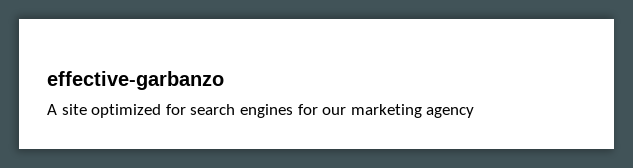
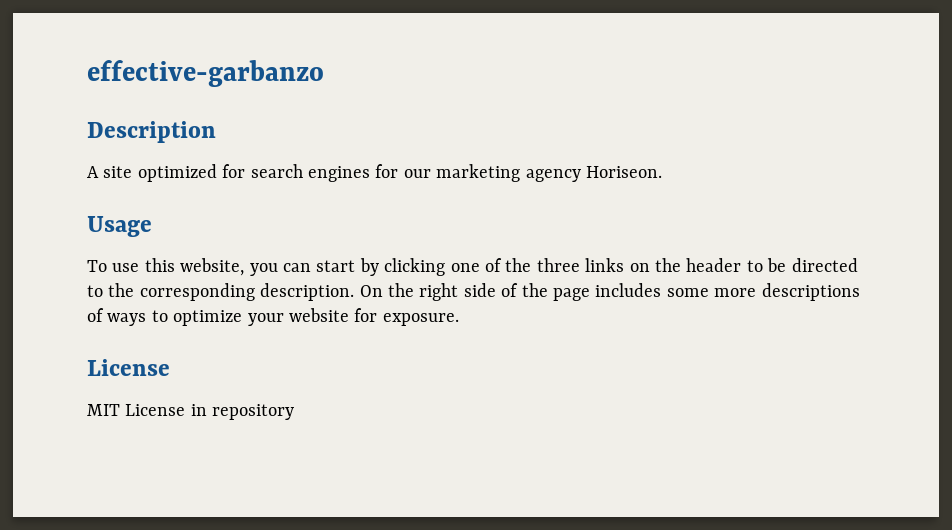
(224, 80) none -> [87,121,216,143] // Description
(475, 112) none -> [585,166,662,178] [87,216,152,237] [87,258,858,276] [87,283,860,301] [87,308,459,326] [87,359,170,376] [87,404,295,420] Horiseon. // Usage // To use this website, you can start by clicking one of the three links on the header to be directed to the corresponding description. On the right side of the page includes some more descriptions of ways to optimize your website for exposure. // License // MIT License in repository

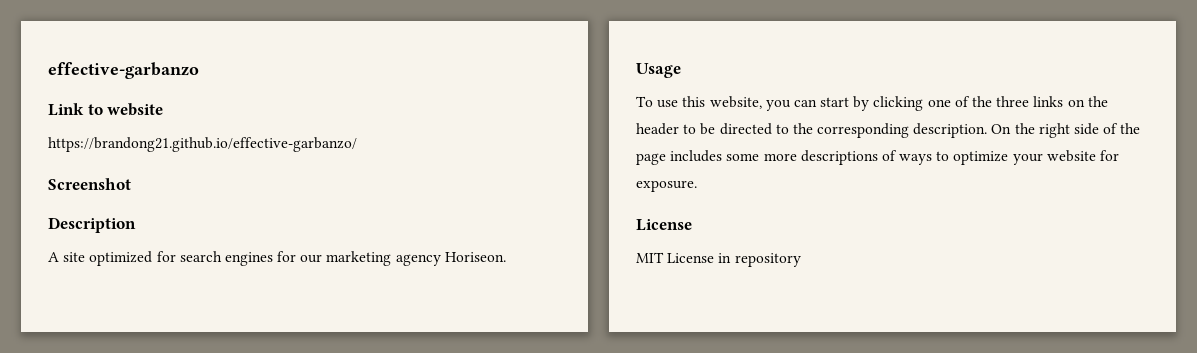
(324, 73) none -> [48,103,164,116] [48,137,357,152] [48,178,131,190] // Link to website // https://brandong21.github.io/effective-garbanzo/ // Screenshot

